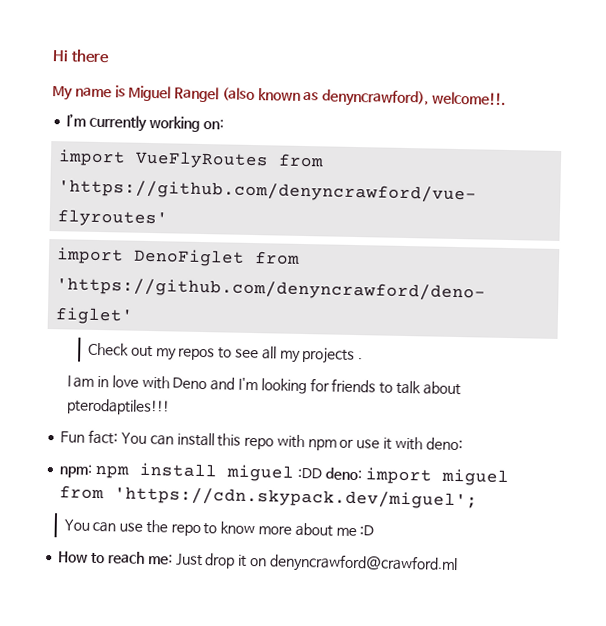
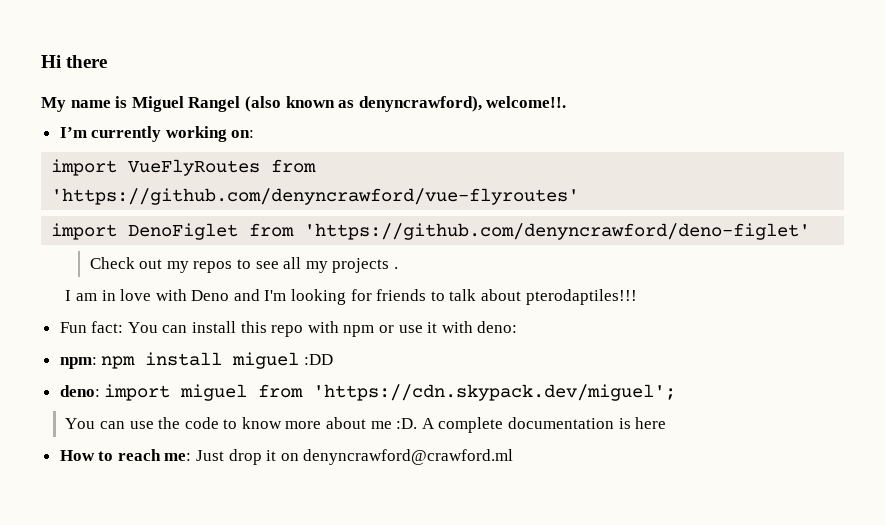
(322, 473) none -> (333, 359) //
[170,523,201,537] repo -> [184,417,219,429] code
[359,525,375,536] :D -> [396,417,667,433] :D. A complete documentation is here

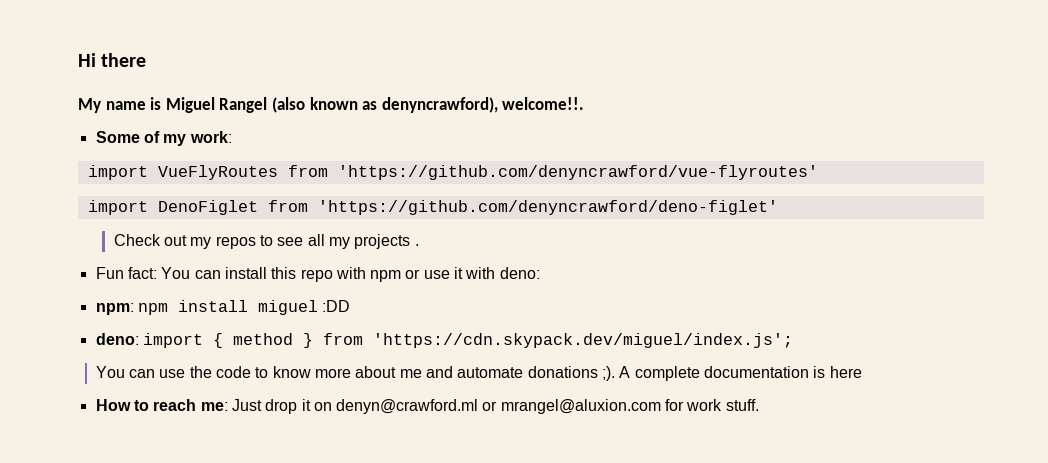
[59,126,255,142] I’m currently working on: -> [95,131,232,146] Some of my work:
[65,289,637,305] // I am in love with Deno and I'm looking for friends to talk about pterodaptiles!!! -> (419, 245) none
[180,384,677,401] miguel from 'https://cdn.skypack.dev/miguel'; -> [212,333,793,348] { method } from 'https://cdn.skypack.dev/miguel/index.js';
[396,418,418,429] :D. -> [426,366,615,381] and automate donations ;).
[303,449,514,465] denyncrawford@crawford.ml -> [336,399,759,414] denyn@crawford.ml or mrangel@aluxion.com for work stuff.

